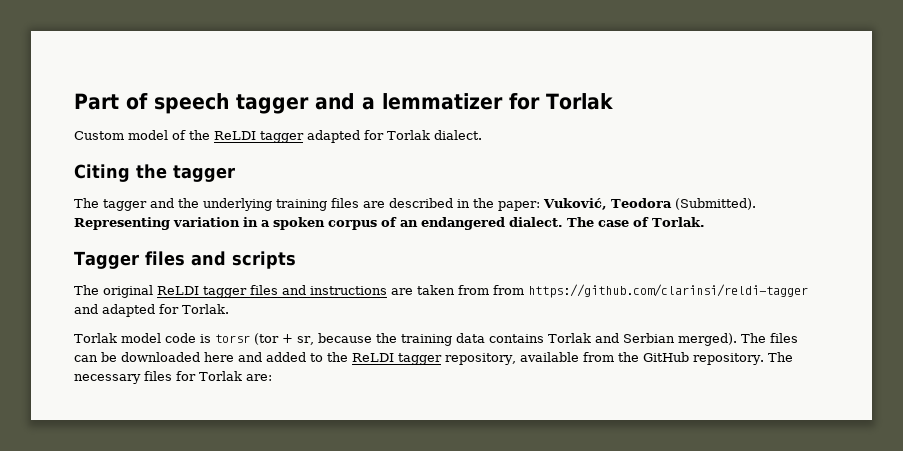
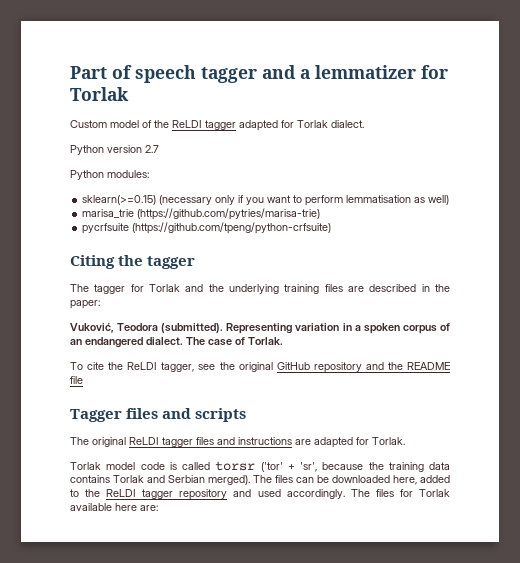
(482, 135) none -> [70,145,159,155] [70,170,149,180] [82,195,450,206] [82,208,321,220] [82,222,332,234] // Python version 2.7 // Python modules: // sklearn(>=0.15) (necessary only if you want to perform lemmatisation as well) // marisa_trie (https://github.com/pytries/marisa-trie) // pycrfsuite (https://github.com/tpeng/python-crfsuite)
(147, 205) none -> [130,284,180,292] for Torlak
(540, 206) none -> (100, 304) //
[674,198,756,210] (Submitted). -> [161,323,224,333] (submitted).
(705, 222) none -> [70,362,450,373] [70,376,83,384] // To cite the ReLDI tagger, see the original GitHub repository and the README file
[417,284,808,298] [74,304,98,314] taken from from https://github.com/clarinsi/reldi-tagger and -> (311, 442) none
[214,333,314,345] torsr (tor + sr, -> [182,461,317,472] called torsr ('tor' + 'sr',
[204,352,262,362] here and -> [393,475,417,485] here,
[445,352,793,365] [74,374,141,384] repository, available from the GitHub repository. The necessary -> [179,489,370,500] repository and used accordingly. The
(242, 376) none -> [70,503,137,511] available here

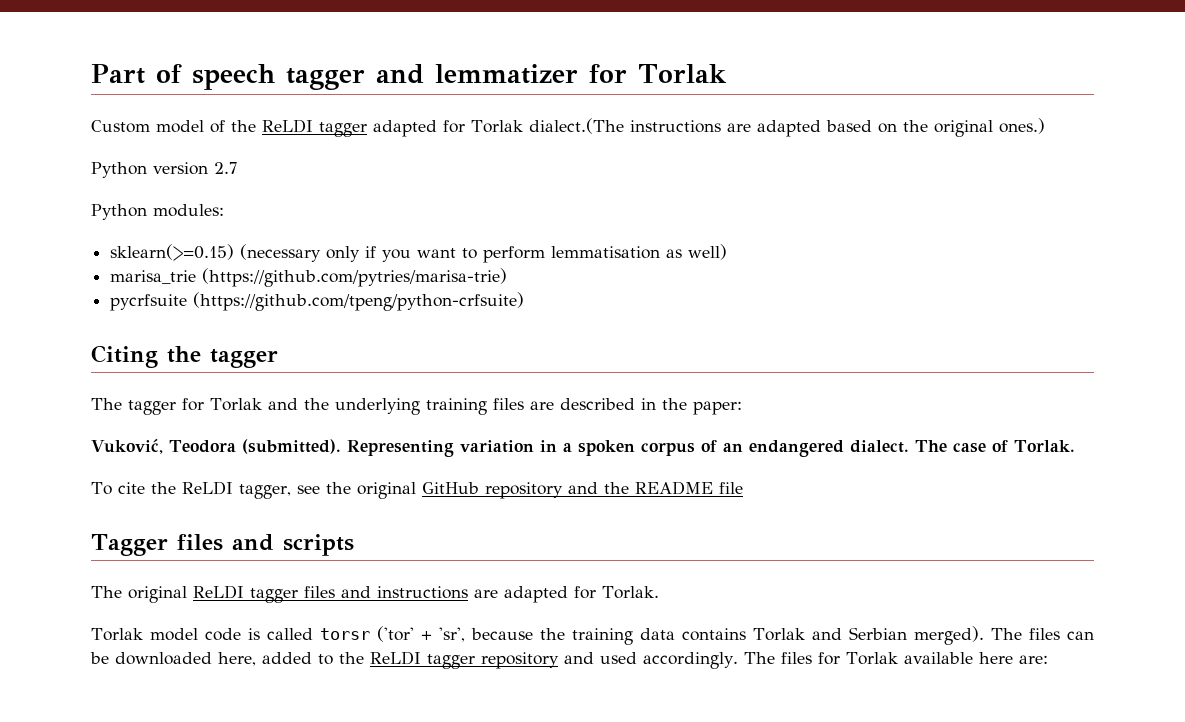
[300,69,310,79] a -> (424, 74) none
[331,120,364,128] dialect. -> [528,118,1045,137] dialect.(The instructions are adapted based on the original ones.)

